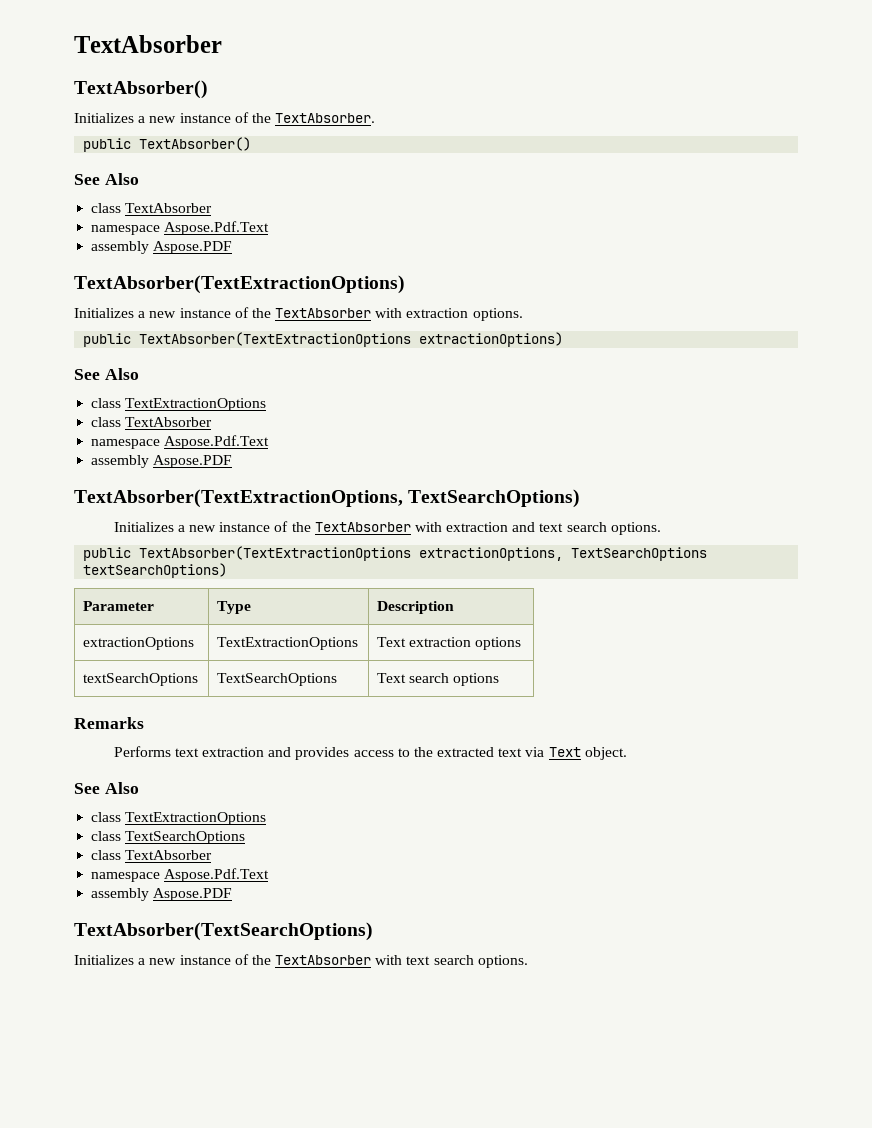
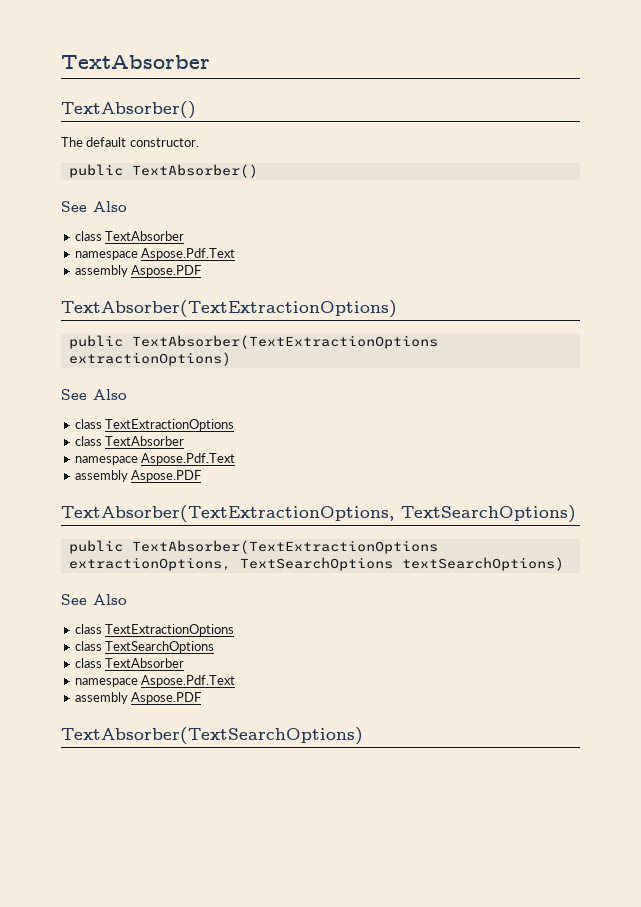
[74,112,376,123] Initializes a new instance of the TextAbsorber. -> [61,137,199,147] The default constructor.
[74,307,523,321] // Initializes a new instance of the TextAbsorber with extraction options. -> (397, 309) none
[113,521,661,535] // Initializes a new instance of the TextAbsorber with extraction and text search options. -> (576, 514) none
[83,601,155,611] [217,601,252,614] [377,601,455,614] [83,637,195,650] [217,637,359,650] [377,637,522,650] [83,673,199,686] [217,673,338,686] [377,673,500,686] [74,717,144,729] [113,746,627,760] // Parameter | Type | Description // extractionOptions | TextExtractionOptions | Text extraction options // textSearchOptions | TextSearchOptions | Text search options // Remarks // Performs text extraction and provides access to the extracted text via Text object. -> (564, 564) none
[74,954,528,968] // Initializes a new instance of the TextAbsorber with text search options. -> (363, 736) none

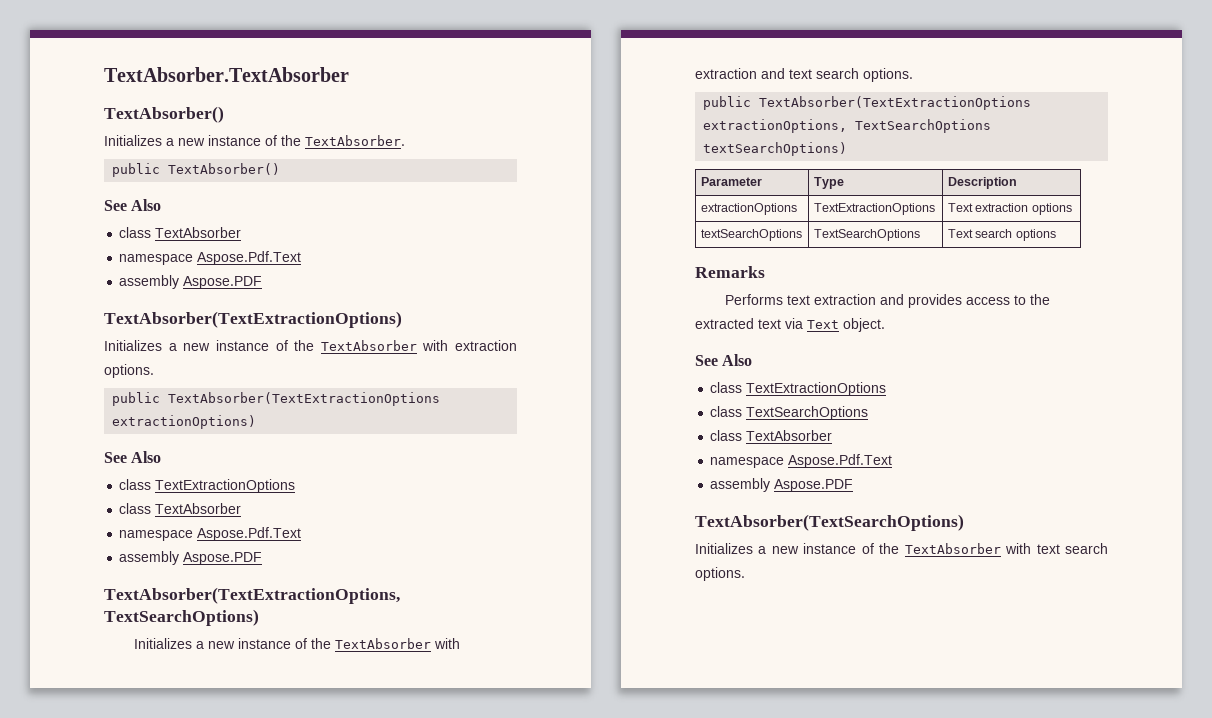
[61,55,210,69] [61,101,196,119] [61,137,199,147] TextAbsorber // TextAbsorber() // The default constructor. -> [104,67,349,82] [104,106,224,123] [104,135,405,146] TextAbsorber.TextAbsorber // TextAbsorber() // Initializes a new instance of the TextAbsorber.
(397, 309) none -> [104,340,517,351] [104,364,154,378] // Initializes a new instance of the TextAbsorber with extraction options.
(576, 514) none -> [133,638,460,649] [695,68,913,82] // Initializes a new instance of the TextAbsorber with extraction and text search options.
(564, 564) none -> [700,177,762,186] [813,177,844,189] [947,177,1017,189] [700,203,797,215] [813,203,935,215] [947,203,1072,215] [700,229,802,241] [813,229,920,241] [947,229,1056,241] [695,266,765,278] [724,294,1050,308] [695,318,885,332] // Parameter | Type | Description // extractionOptions | TextExtractionOptions | Text extraction options // textSearchOptions | TextSearchOptions | Text search options // Remarks // Performs text extraction and provides access to the extracted text via Text object.
(363, 736) none -> [695,543,1108,554] [695,567,745,581] // Initializes a new instance of the TextAbsorber with text search options.

